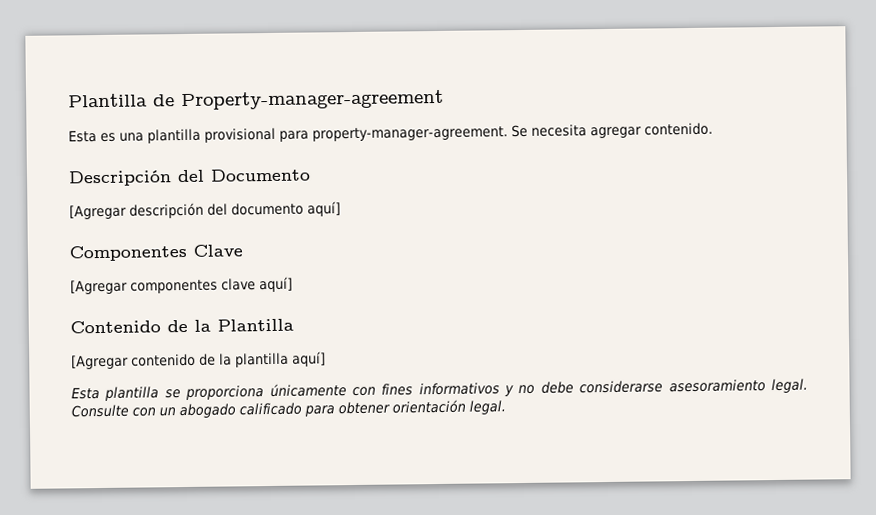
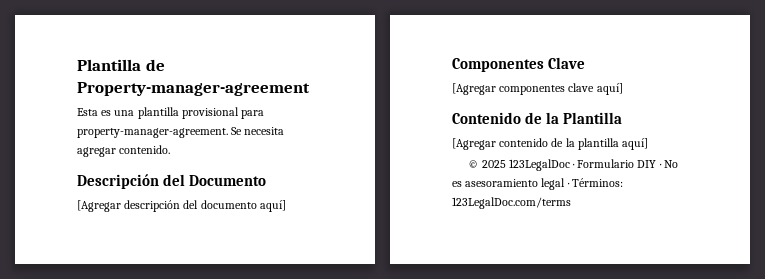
[71,378,808,401] [71,399,506,419] Esta plantilla se proporciona únicamente con fines informativos y no debe considerarse asesoramiento legal. Consulte con un abogado calificado para obtener orientación legal. -> [468,159,678,171] [452,178,623,190] [452,197,571,209] © 2025 123LegalDoc · Formulario DIY · No es asesoramiento legal · Términos: 123LegalDoc.com/terms

